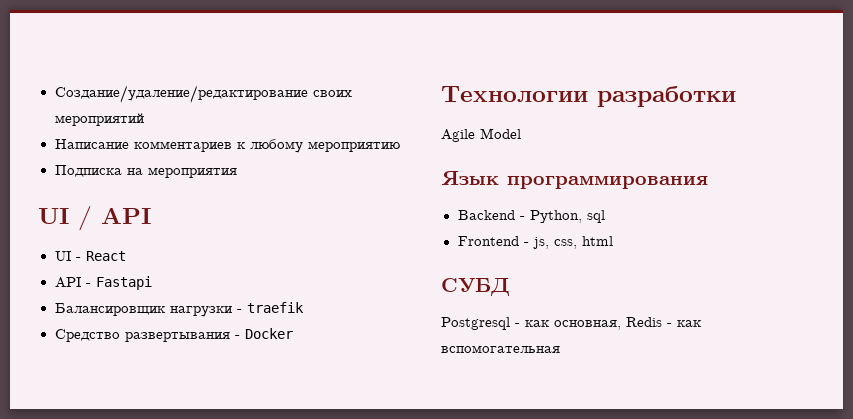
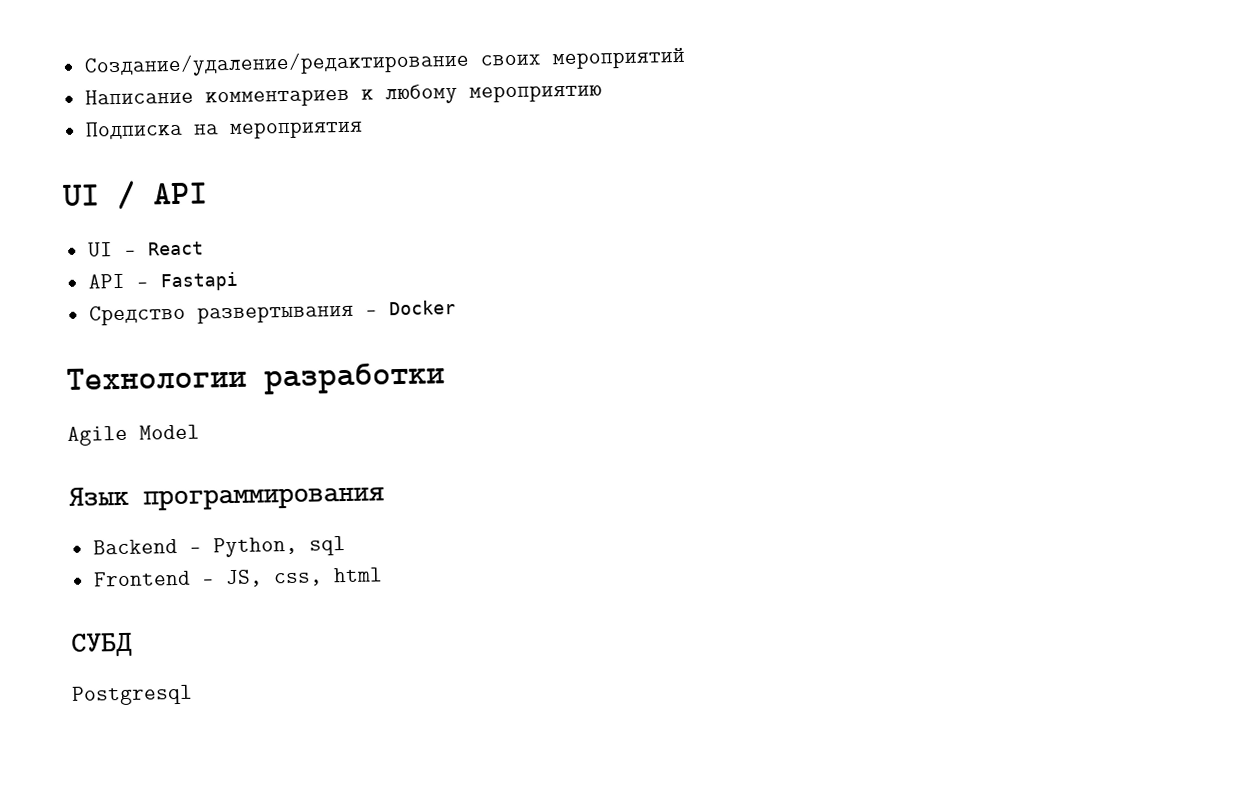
[54,302,304,317] // Балансировщик нагрузки - traefik -> (238, 281) none
[532,237,549,249] js, -> [224,569,263,588] JS,
[515,317,702,330] [441,345,560,353] - как основная, Redis - как вспомогательная -> (193, 695) none

